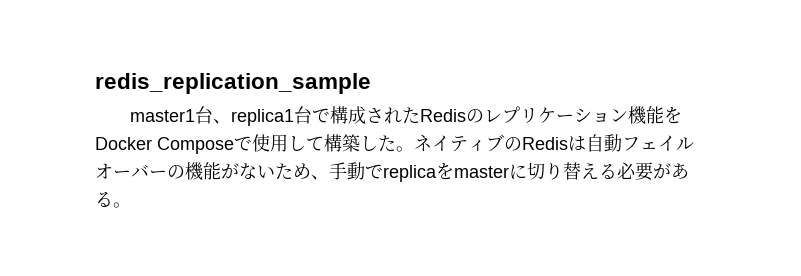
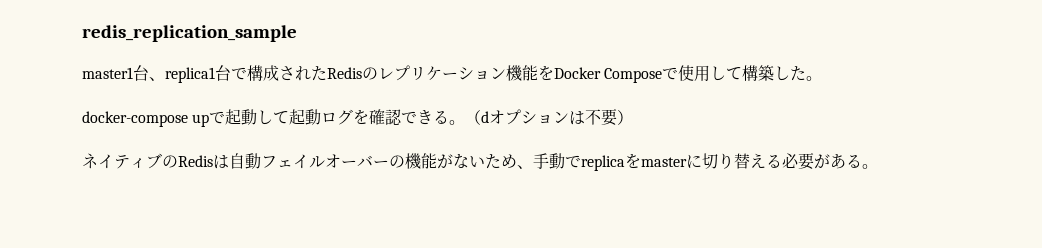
(414, 149) none -> [82,109,634,127] // docker-compose upで起動して起動ログを確認できる。（dオプションは不要） //

